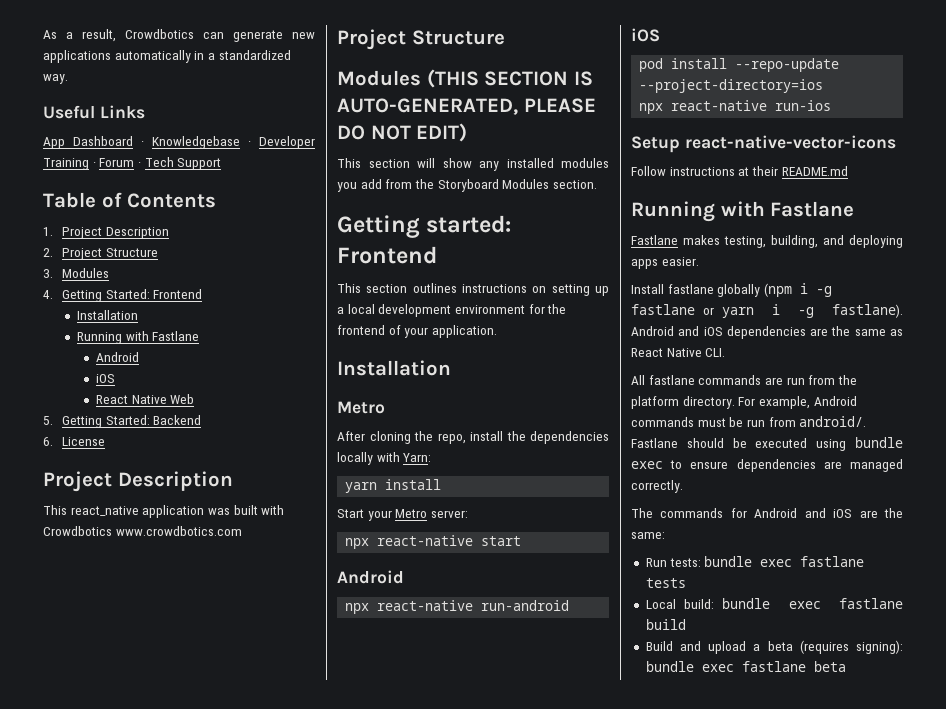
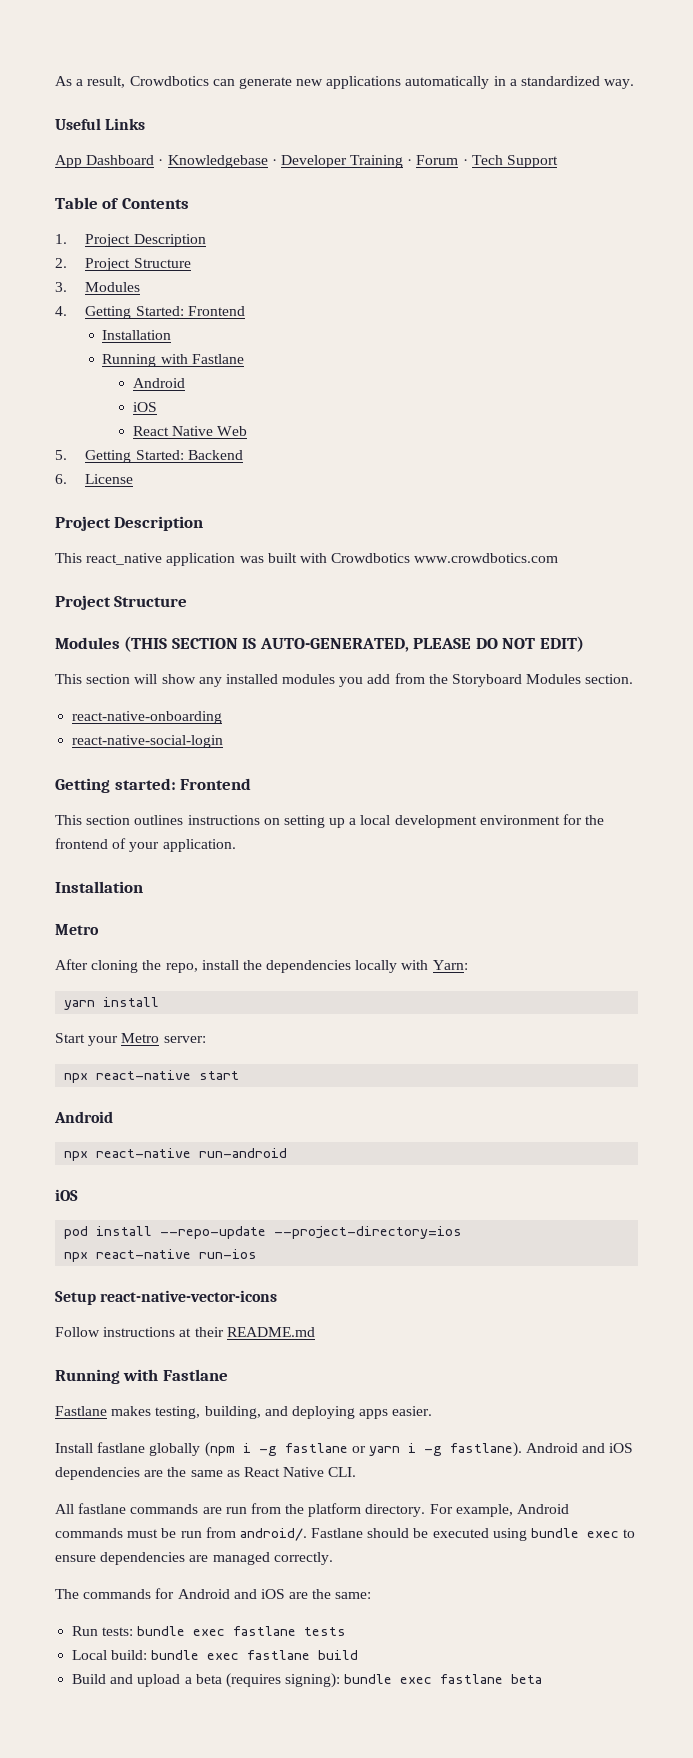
(597, 184) none -> [72,711,223,724] [72,735,224,748] // react-native-onboarding // react-native-social-login

